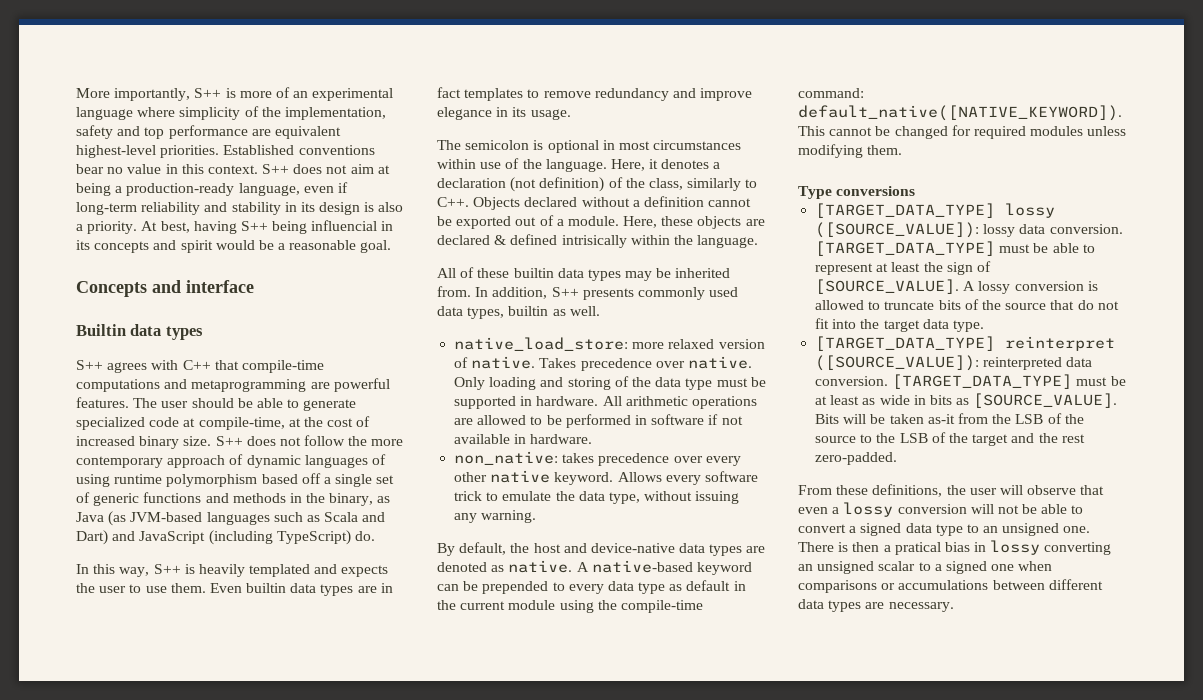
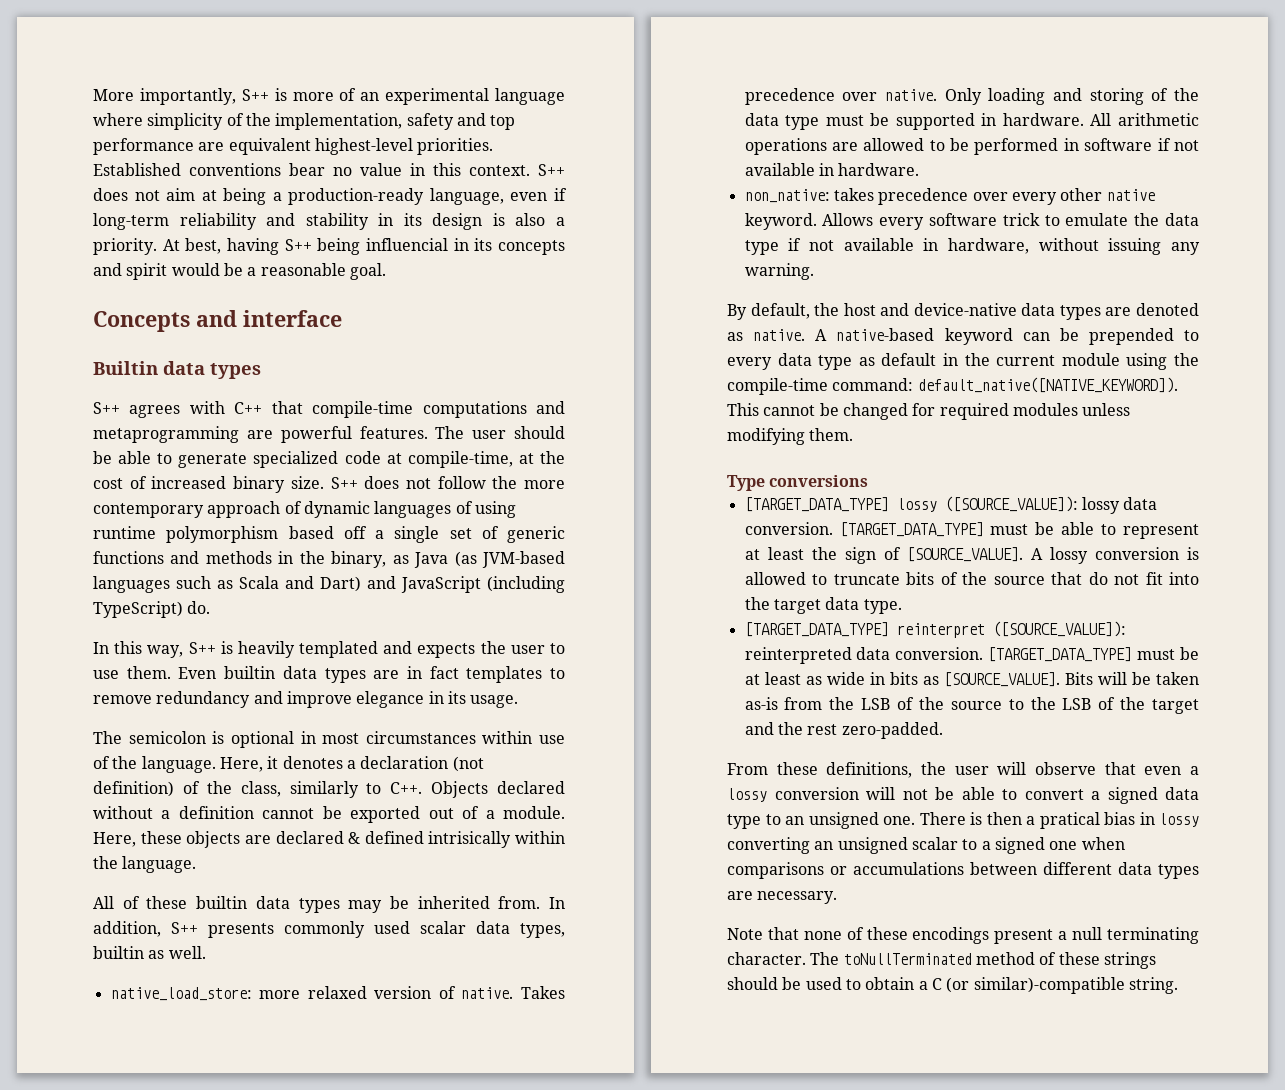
(739, 292) none -> [420,921,466,934] scalar
[608,492,640,504] type, -> [744,238,1029,255] type if not available in hardware,
[927,414,955,424] as-it -> [744,697,778,710] as-is
(954, 607) none -> [727,927,1199,944] [727,952,1156,969] [727,977,1178,994] // Note that none of these encodings present a null terminating character. The toNullTerminated method of these strings should be used to obtain a C (or similar)-compatible string.

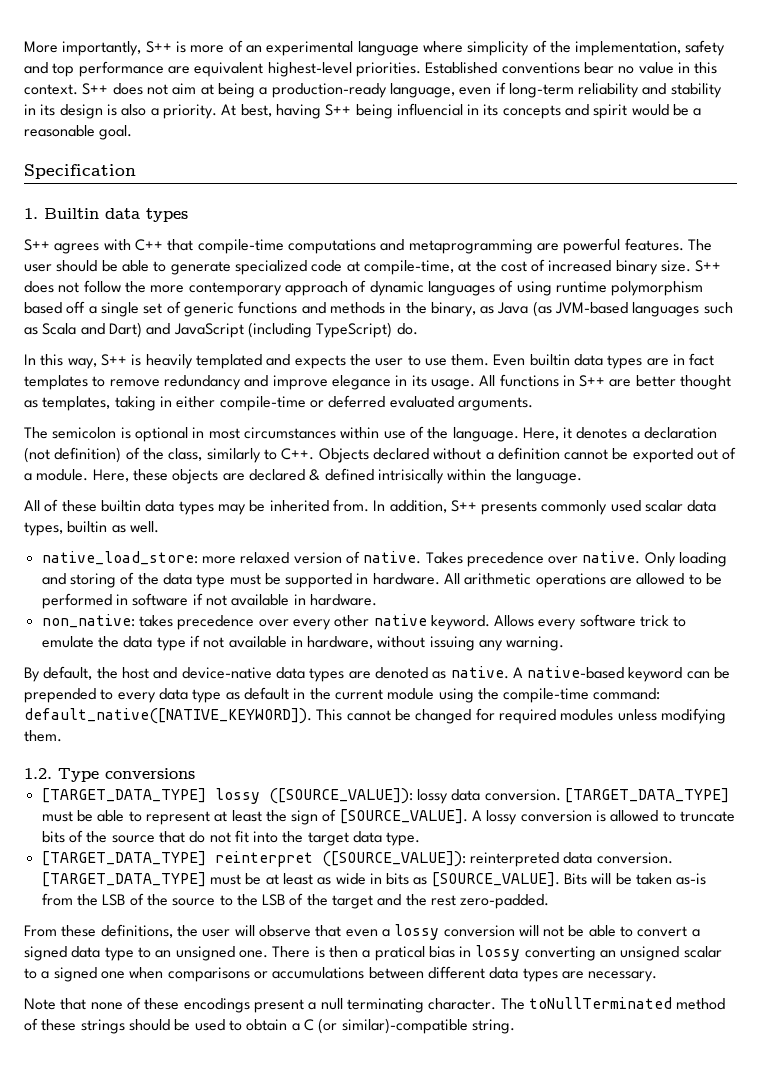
[93,310,342,332] Concepts and interface // -> [24,164,136,179] [24,208,38,219] Specification // 1.
(519, 701) none -> [479,374,732,390] [24,395,533,411] All functions in S++ are better thought as templates, taking in either compile-time or deferred evaluated arguments.
(854, 434) none -> [24,768,52,779] 1.2.

